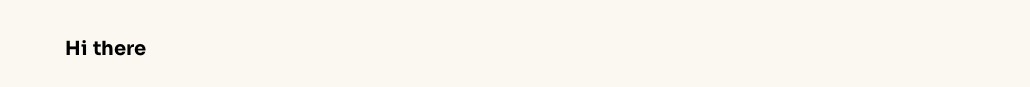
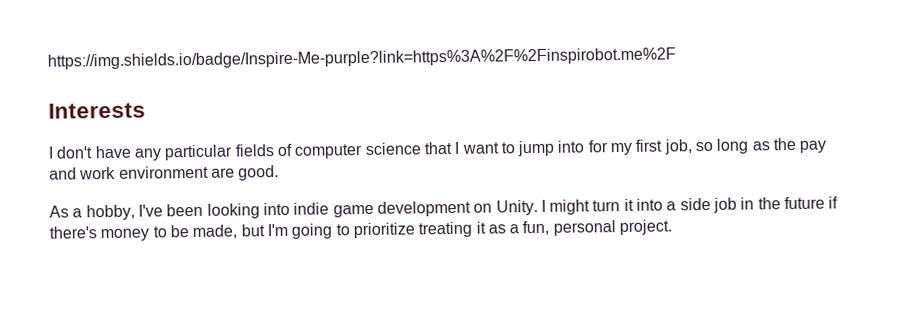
[65,40,147,56] Hi there -> [47,47,676,70] [48,102,146,119] [48,137,827,161] [49,165,280,181] [49,196,839,221] [49,219,673,242] https://img.shields.io/badge/Inspire-Me-purple?link=https%3A%2F%2Finspirobot.me%2F // Interests // I don't have any particular fields of computer science that I want to jump into for my first job, so long as the pay and work environment are good. // As a hobby, I've been looking into indie game development on Unity. I might turn it into a side job in the future if there's money to be made, but I'm going to prioritize treating it as a fun, personal project.

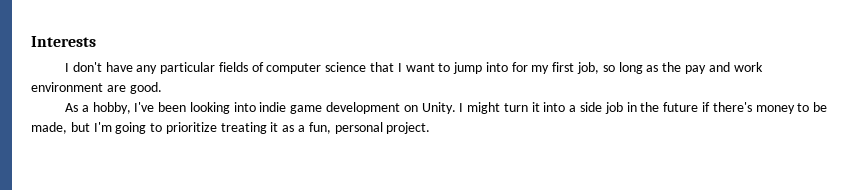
[47,47,676,70] https://img.shields.io/badge/Inspire-Me-purple?link=https%3A%2F%2Finspirobot.me%2F // -> (31, 41) none

